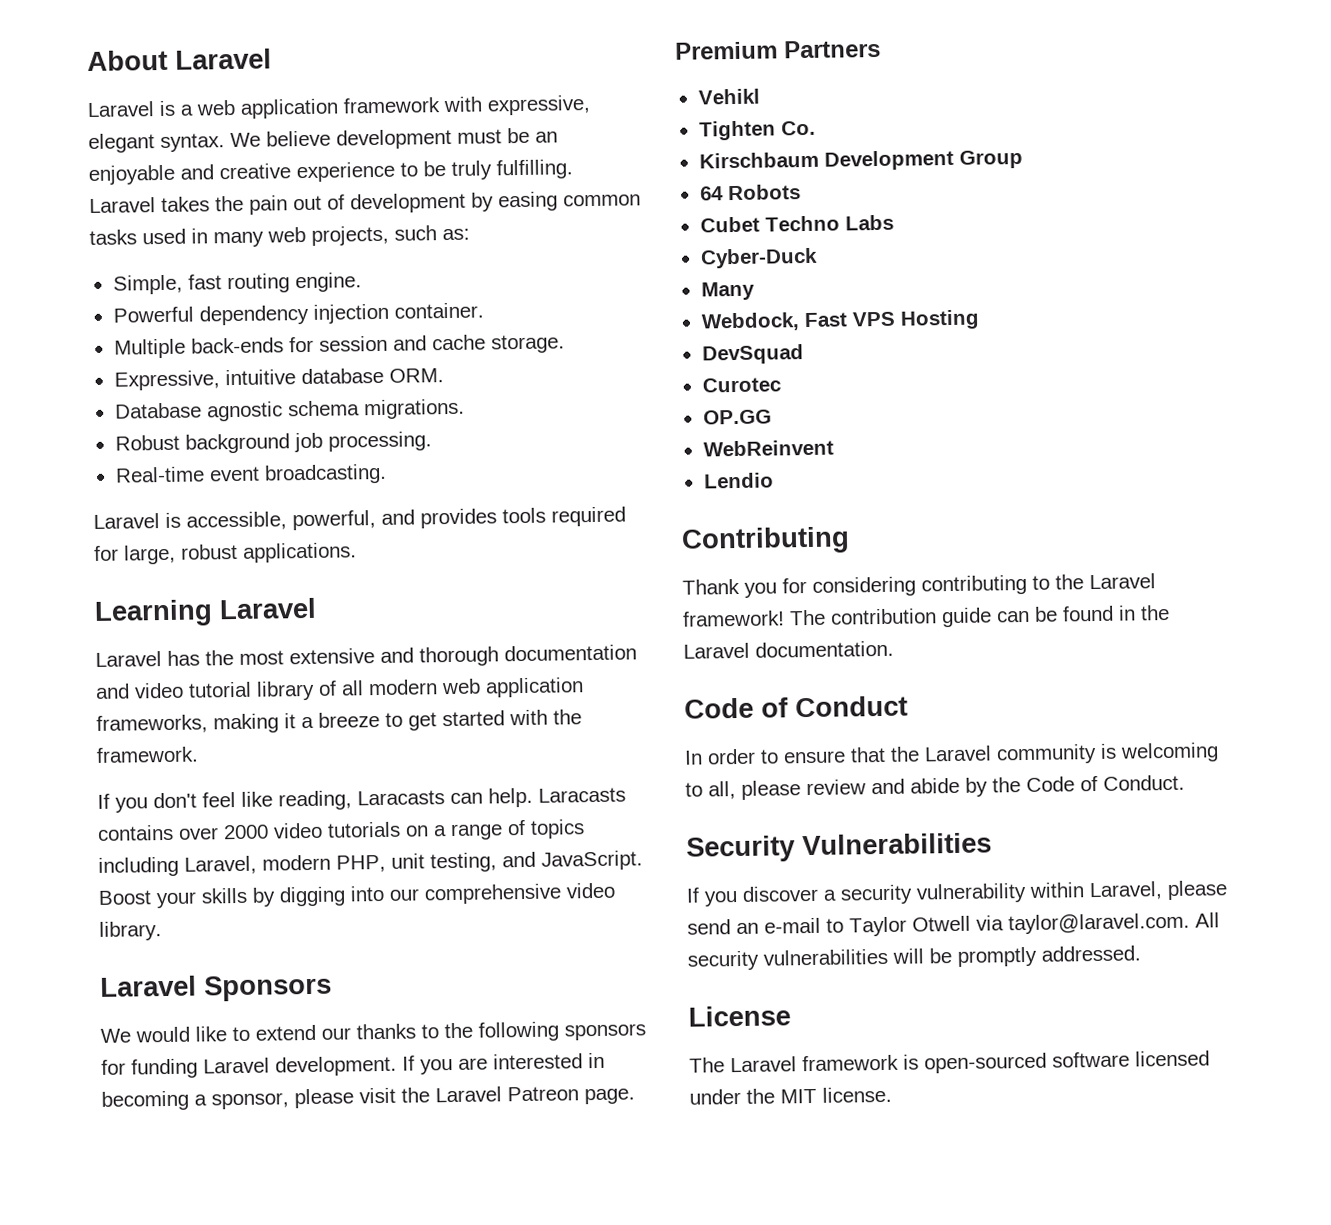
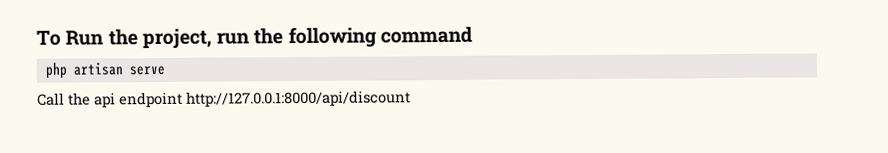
[87,48,272,72] [87,95,591,119] [88,127,558,154] [88,159,573,186] [89,191,641,215] [89,225,470,248] [112,272,362,295] [112,302,484,326] [113,334,565,359] [113,367,444,391] [114,398,465,422] [114,431,432,454] [114,463,387,485] [93,506,626,531] [94,542,357,565] [94,597,317,627] [95,644,637,667] [95,677,584,701] [96,709,582,734] [96,746,199,763] [97,787,626,813] [97,819,585,841] [98,850,643,877] [98,882,615,909] [99,921,162,941] [100,974,332,1002] [100,1021,646,1043] [101,1052,605,1079] [101,1086,635,1111] [675,39,881,60] [697,88,760,105] [698,120,816,141] [698,149,1023,171] [699,184,801,201] [699,214,894,233] [699,247,818,269] [700,281,755,301] [700,309,980,332] [701,344,804,365] [701,377,781,393] [702,409,772,425] [702,439,834,457] [703,472,774,489] [681,526,850,555] [682,573,1156,598] [682,604,1170,628] [683,640,894,659] [684,695,908,719] [684,742,1219,765] [685,774,1185,800] [686,832,992,863] [686,880,1228,907] [687,912,1220,937] [687,945,1141,971] [688,1005,791,1027] [689,1050,1210,1074] [689,1086,892,1105] About Laravel // Laravel is a web application framework with expressive, elegant syntax. We believe development must be an enjoyable and creative experience to be truly fulfilling. Laravel takes the pain out of development by easing common tasks used in many web projects, such as: // Simple, fast routing engine. // Powerful dependency injection container. // Multiple back-ends for session and cache storage. // Expressive, intuitive database ORM. // Database agnostic schema migrations. // Robust background job processing. // Real-time event broadcasting. // Laravel is accessible, powerful, and provides tools required for large, robust applications. // Learning Laravel // Laravel has the most extensive and thorough documentation and video tutorial library of all modern web application frameworks, making it a breeze to get started with the framework. // If you don't feel like reading, Laracasts can help. Laracasts contains over 2000 video tutorials on a range of topics including Laravel, modern PHP, unit testing, and JavaScript. Boost your skills by digging into our comprehensive video library. // Laravel Sponsors // We would like to extend our thanks to the following sponsors for funding Laravel development. If you are interested in becoming a sponsor, please visit the Laravel Patreon page. // Premium Partners // Vehikl // Tighten Co. // Kirschbaum Development Group // 64 Robots // Cubet Techno Labs // Cyber-Duck // Many // Webdock, Fast VPS Hosting // DevSquad // Curotec // OP.GG // WebReinvent // Lendio // Contributing // Thank you for considering contributing to the Laravel framework! The contribution guide can be found in the Laravel documentation. // Code of Conduct // In order to ensure that the Laravel community is welcoming to all, please review and abide by the Code of Conduct. // Security Vulnerabilities // If you discover a security vulnerability within Laravel, please send an e-mail to Taylor Otwell via taylor@laravel.com. All security vulnerabilities will be promptly addressed. // License // The Laravel framework is open-sourced software licensed under the MIT license. -> [36,26,473,50] [44,62,165,79] [37,90,411,108] To Run the project, run the following command // php artisan serve // Call the api endpoint http://127.0.0.1:8000/api/discount

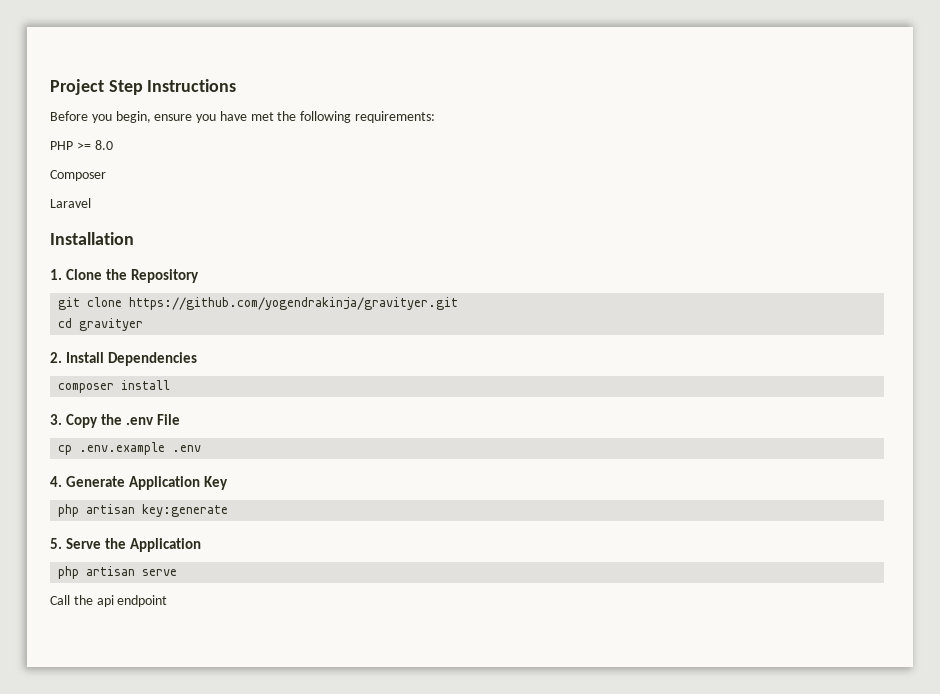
[36,26,473,50] To Run the project, run the following command -> [50,79,237,95] [50,111,436,123] [50,140,113,150] [50,170,106,181] [50,198,91,208] [50,232,134,245] [50,269,200,283] [58,297,459,310] [58,318,144,331] [50,352,198,366] [58,380,171,393] [50,414,181,428] [58,442,202,455] [50,476,229,490] [58,504,229,517] [50,538,202,552] Project Step Instructions // Before you begin, ensure you have met the following requirements: // PHP >= 8.0 // Composer // Laravel // Installation // 1. Clone the Repository // git clone https://github.com/yogendrakinja/gravityer.git // cd gravityer // 2. Install Dependencies // composer install // 3. Copy the .env File // cp .env.example .env // 4. Generate Application Key // php artisan key:generate // 5. Serve the Application
[186,90,411,107] http://127.0.0.1:8000/api/discount -> (168, 601) none

